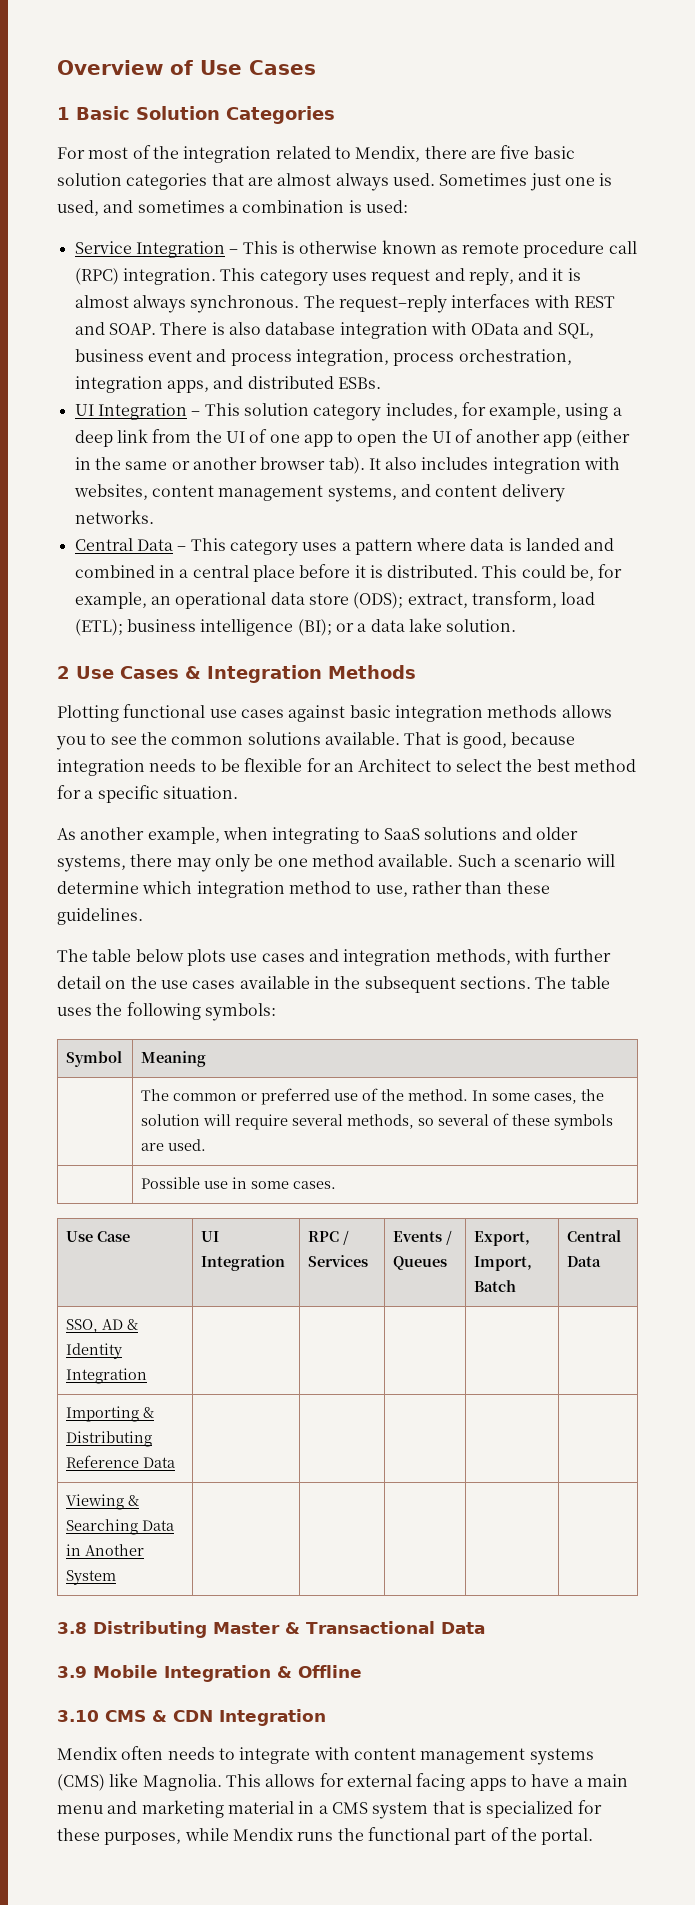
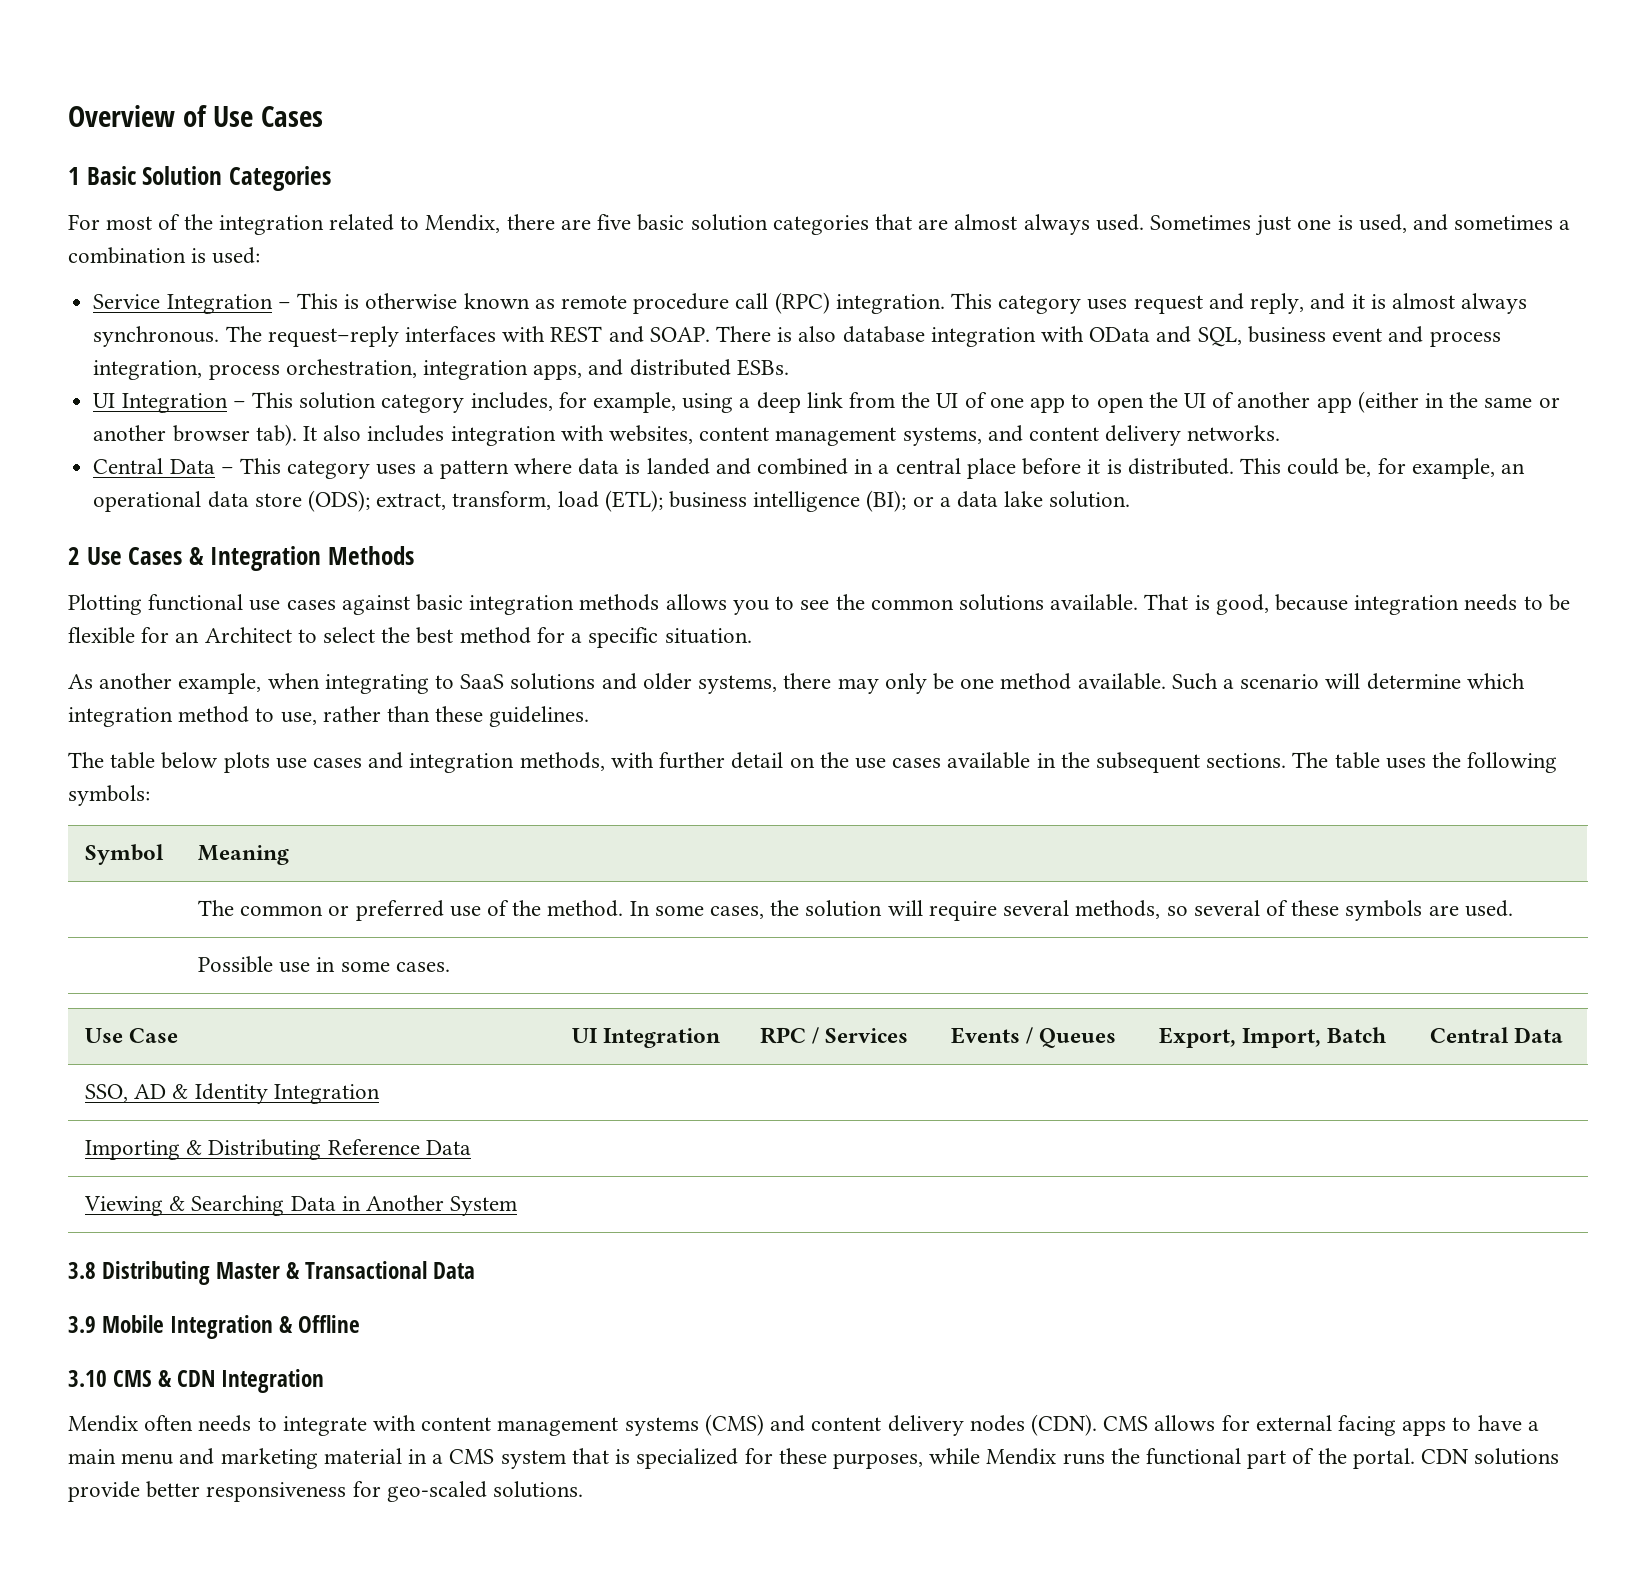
[109,1773,261,1791] like Magnolia. This -> [770,1414,1149,1436] and content delivery nodes (CDN). CMS
(594, 1836) none -> [1421,1448,1560,1465] [68,1481,584,1502] CDN solutions provide better responsiveness for geo-scaled solutions.

